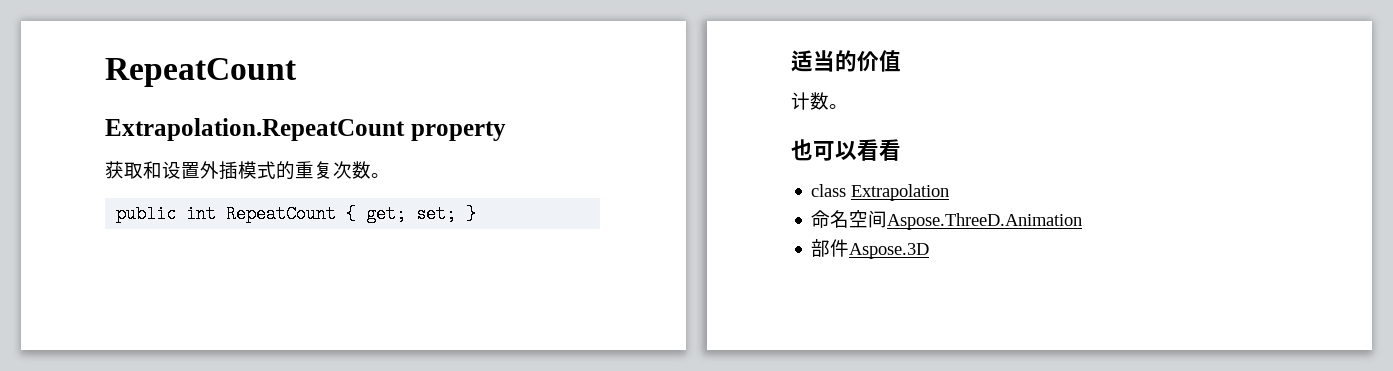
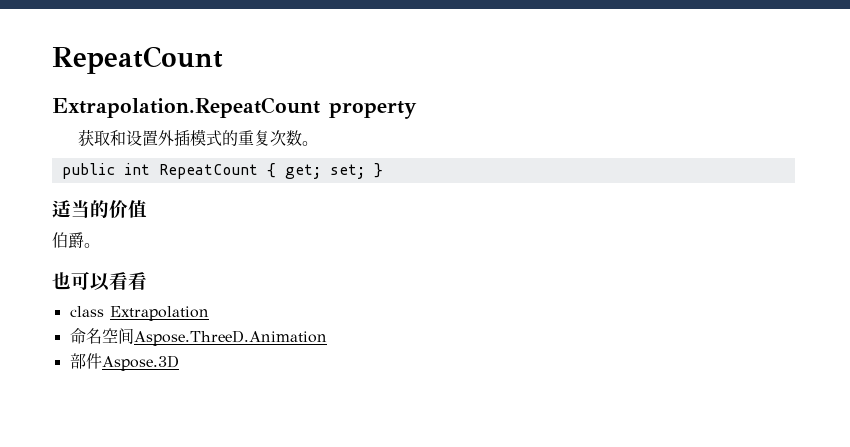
[791,92,829,110] 计数 -> [52,232,84,249] 伯爵

